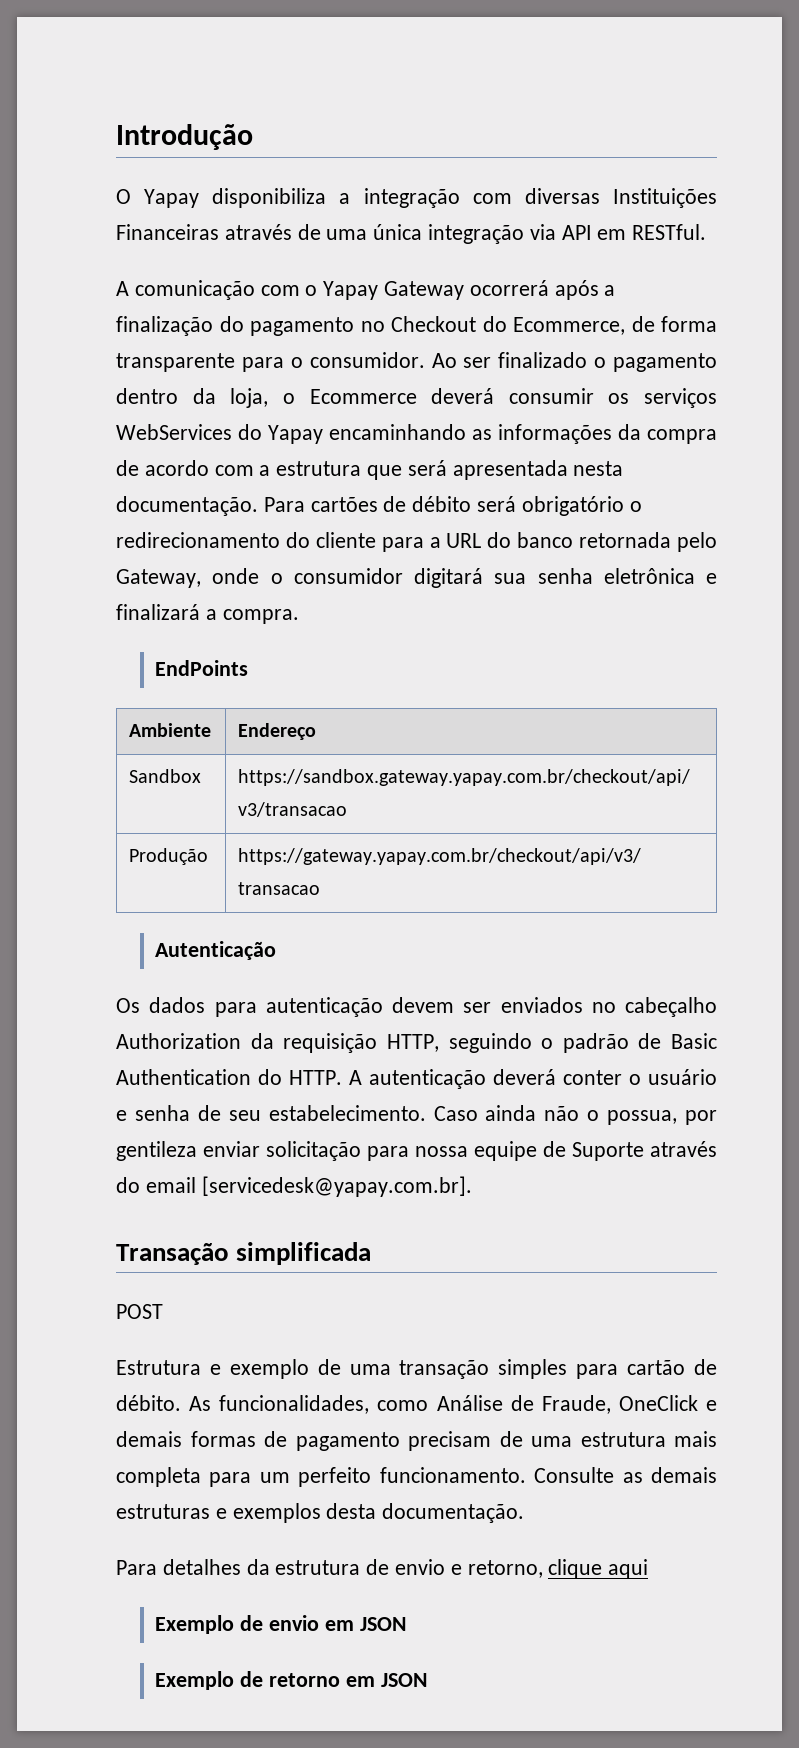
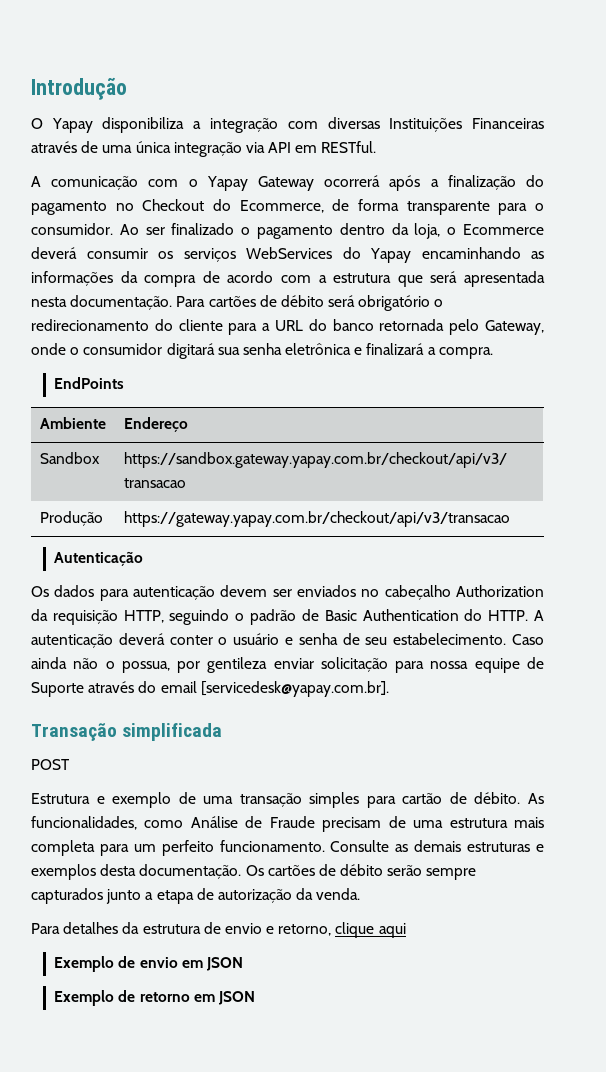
[541,1395,717,1414] [116,1431,400,1451] Fraude, OneClick e demais formas de pagamento -> [269,816,315,828] Fraude
(525, 1513) none -> [245,864,477,880] [31,888,361,904] Os cartões de débito serão sempre capturados junto a etapa de autorização da venda.

